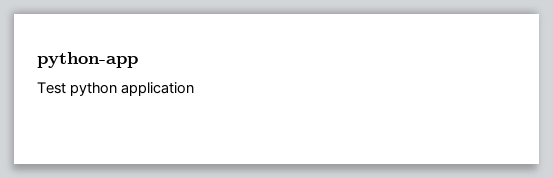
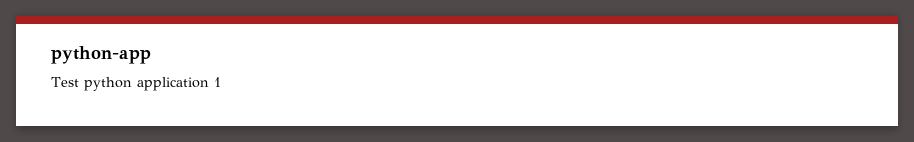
(195, 89) none -> [213,77,221,87] 1

